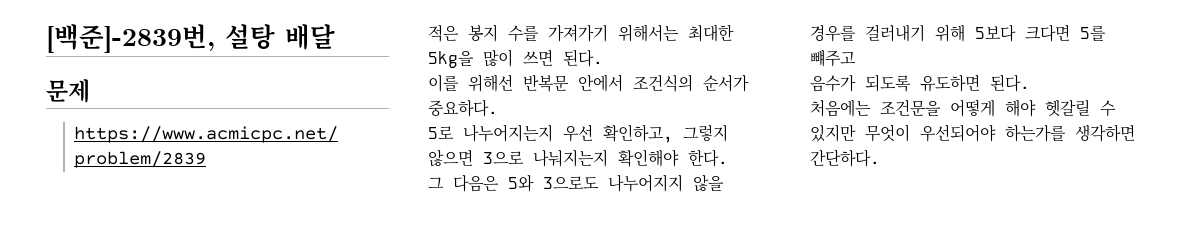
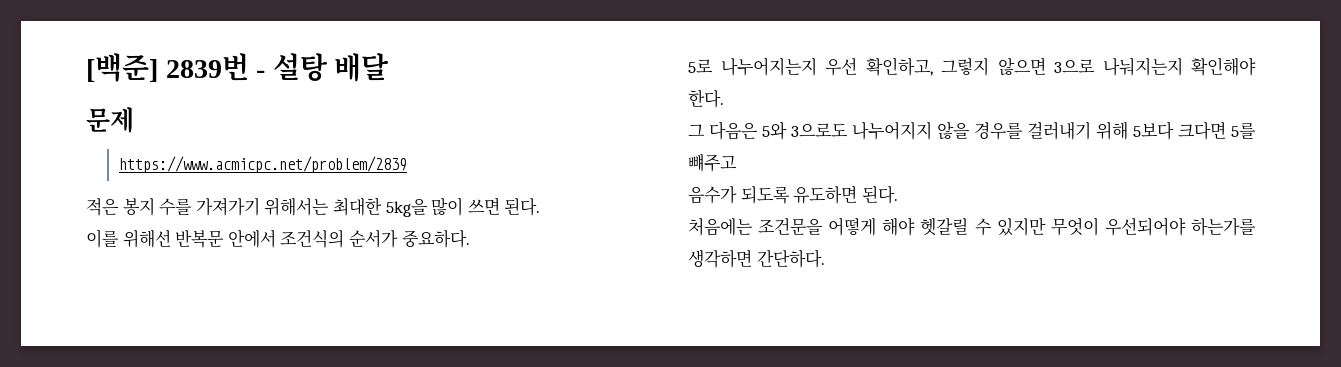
[46,24,215,53] [백준]-2839번, -> [86,53,266,82] [백준] 2839번 -

